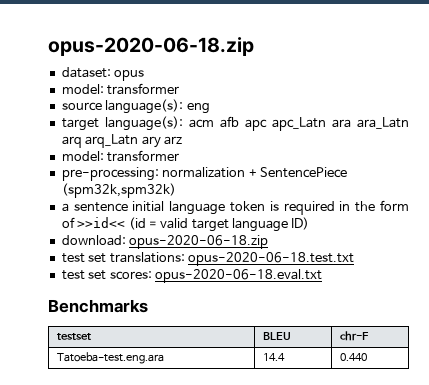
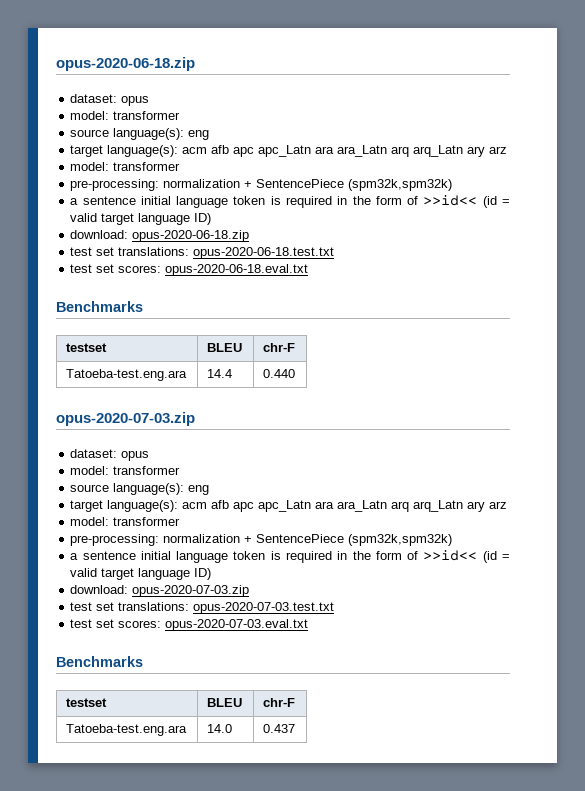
(367, 357) none -> [56,412,195,426] [70,449,150,461] [70,466,181,475] [70,483,210,495] [70,500,508,512] [70,517,181,526] [70,534,453,546] [70,550,511,563] [70,568,212,580] [70,585,250,597] [70,602,335,614] [70,619,309,631] [56,656,143,667] [66,698,108,707] [207,698,243,707] [263,698,296,707] [66,724,188,736] [207,724,233,733] [263,724,296,733] // opus-2020-07-03.zip // dataset: opus // model: transformer // source language(s): eng // target language(s): acm afb apc apc_Latn ara ara_Latn arq arq_Latn ary arz // model: transformer // pre-processing: normalization + SentencePiece (spm32k,spm32k) // a sentence initial language token is required in the form of >>id<< (id = valid target language ID) // download: opus-2020-07-03.zip // test set translations: opus-2020-07-03.test.txt // test set scores: opus-2020-07-03.eval.txt // Benchmarks // testset | BLEU | chr-F // Tatoeba-test.eng.ara | 14.0 | 0.437

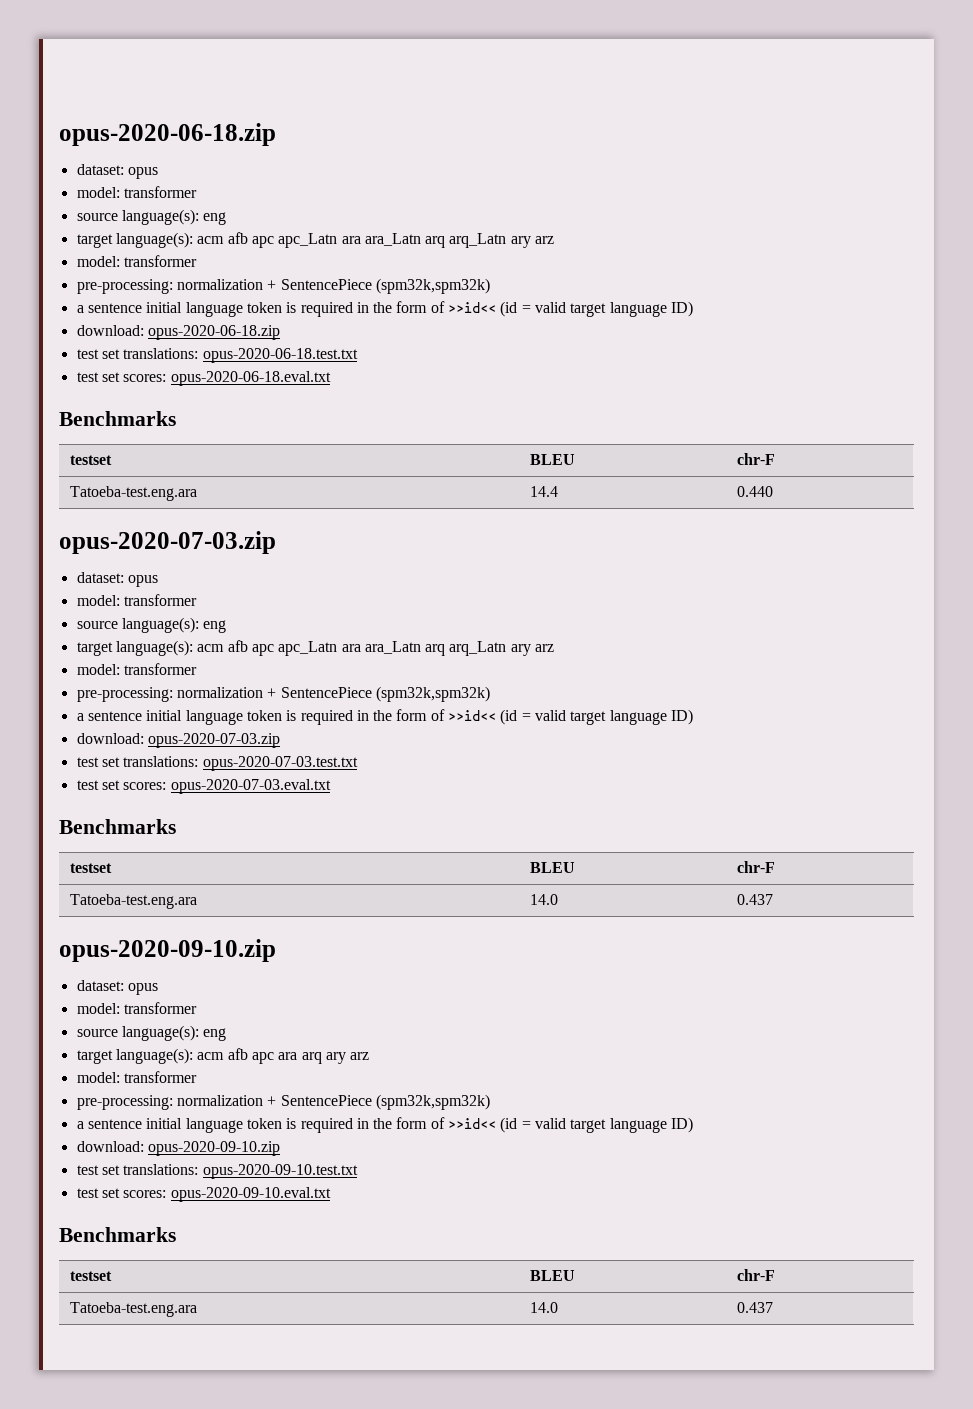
(296, 728) none -> [59,939,276,962] [76,980,158,995] [76,1002,197,1014] [76,1025,227,1041] [76,1048,370,1064] [76,1071,197,1083] [76,1094,490,1110] [76,1117,694,1133] [76,1141,280,1156] [76,1164,358,1179] [76,1187,331,1202] [59,1227,176,1242] [69,1271,112,1281] [529,1270,575,1281] [736,1269,775,1281] [69,1302,197,1317] [529,1302,558,1313] [736,1302,773,1313] // opus-2020-09-10.zip // dataset: opus // model: transformer // source language(s): eng // target language(s): acm afb apc ara arq ary arz // model: transformer // pre-processing: normalization + SentencePiece (spm32k,spm32k) // a sentence initial language token is required in the form of >>id<< (id = valid target language ID) // download: opus-2020-09-10.zip // test set translations: opus-2020-09-10.test.txt // test set scores: opus-2020-09-10.eval.txt // Benchmarks // testset | BLEU | chr-F // Tatoeba-test.eng.ara | 14.0 | 0.437

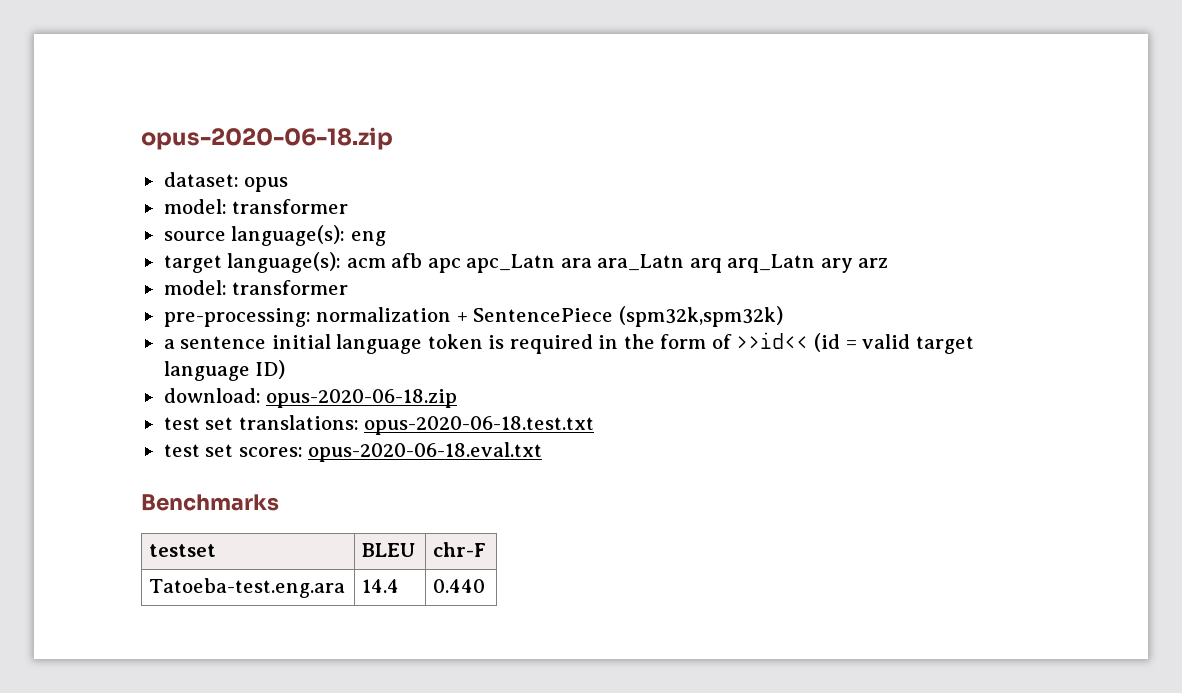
[59,531,276,554] [76,572,158,587] [76,594,197,606] [76,617,227,633] [76,640,555,656] [76,663,197,675] [76,686,490,702] [76,709,694,725] [76,733,280,748] [76,756,358,771] [76,779,331,794] [59,819,176,834] [69,863,112,873] [529,862,575,873] [736,861,775,873] [69,894,197,909] [529,894,558,905] [736,894,773,905] [59,939,276,962] [76,980,158,995] [76,1002,197,1014] [76,1025,227,1041] [76,1048,370,1064] [76,1071,197,1083] [76,1094,490,1110] [76,1117,694,1133] [76,1141,280,1156] [76,1164,358,1179] [76,1187,331,1202] [59,1227,176,1242] [69,1271,112,1281] [529,1270,575,1281] [736,1269,775,1281] [69,1302,197,1317] [529,1302,558,1313] [736,1302,773,1313] // opus-2020-07-03.zip // dataset: opus // model: transformer // source language(s): eng // target language(s): acm afb apc apc_Latn ara ara_Latn arq arq_Latn ary arz // model: transformer // pre-processing: normalization + SentencePiece (spm32k,spm32k) // a sentence initial language token is required in the form of >>id<< (id = valid target language ID) // download: opus-2020-07-03.zip // test set translations: opus-2020-07-03.test.txt // test set scores: opus-2020-07-03.eval.txt // Benchmarks // testset | BLEU | chr-F // Tatoeba-test.eng.ara | 14.0 | 0.437 // opus-2020-09-10.zip // dataset: opus // model: transformer // source language(s): eng // target language(s): acm afb apc ara arq ary arz // model: transformer // pre-processing: normalization + SentencePiece (spm32k,spm32k) // a sentence initial language token is required in the form of >>id<< (id = valid target language ID) // download: opus-2020-09-10.zip // test set translations: opus-2020-09-10.test.txt // test set scores: opus-2020-09-10.eval.txt // Benchmarks // testset | BLEU | chr-F // Tatoeba-test.eng.ara | 14.0 | 0.437 -> (486, 586) none

